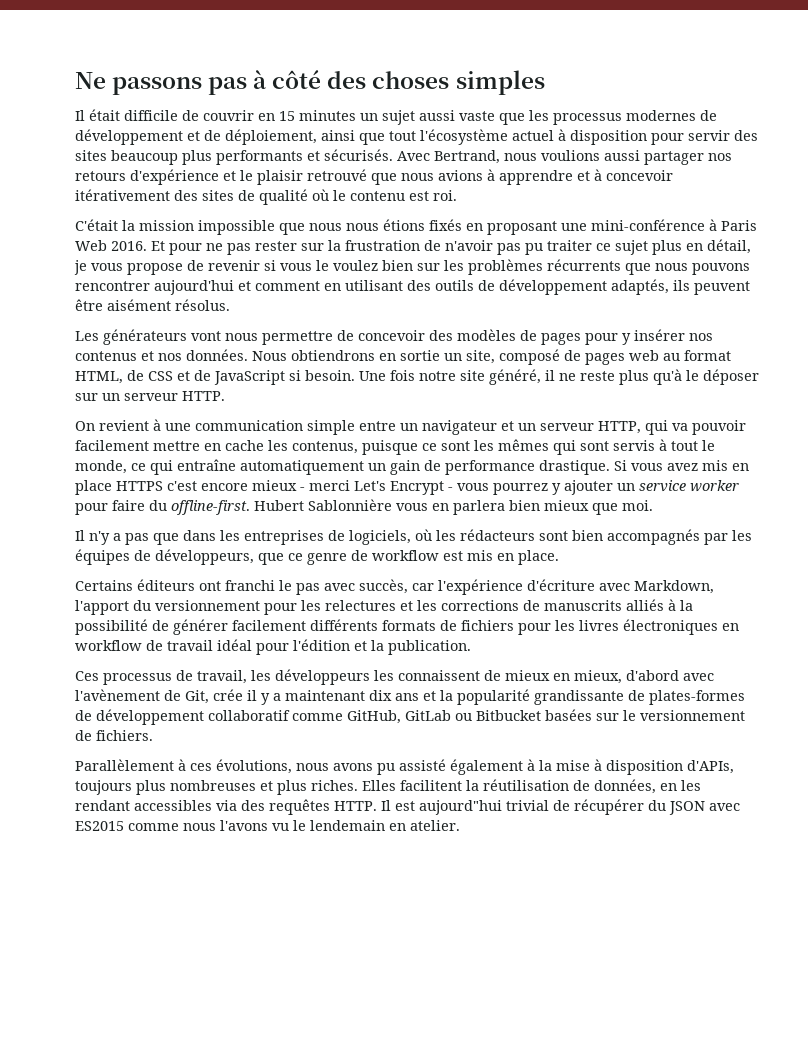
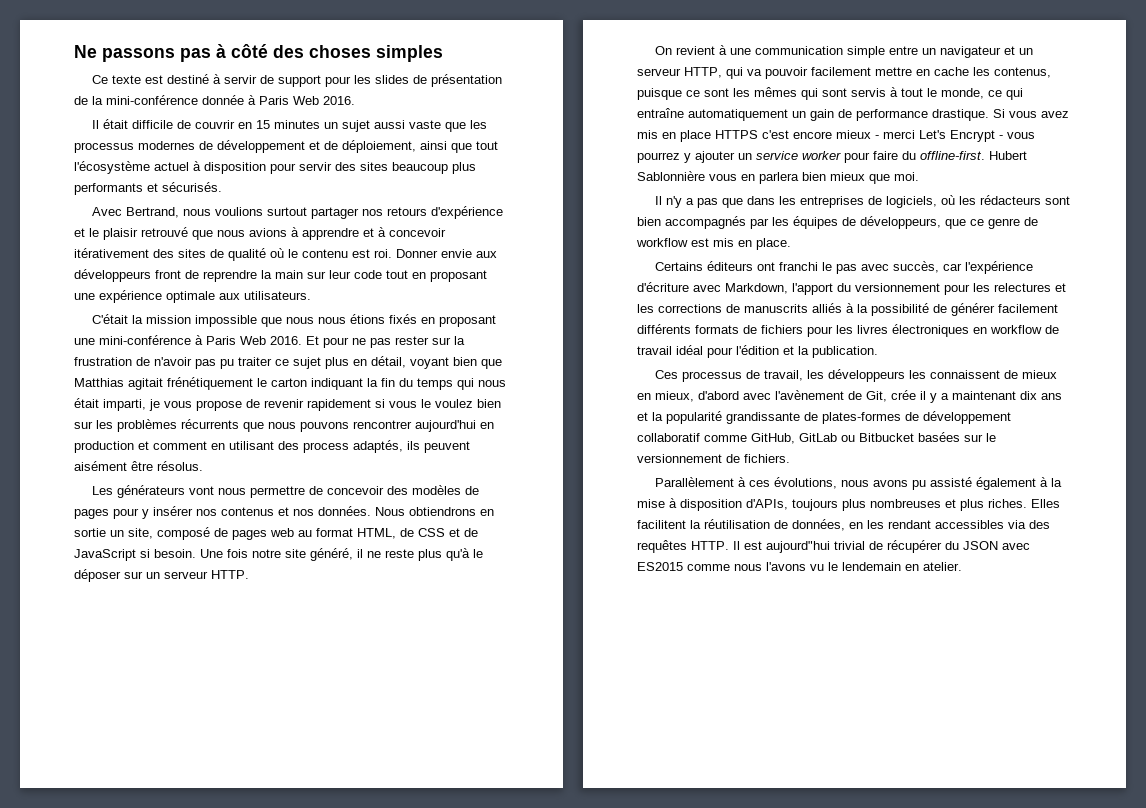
(545, 82) none -> [92,74,503,87] [74,95,355,105] // Ce texte est destiné à servir de support pour les slides de présentation de la mini-conférence donnée à Paris Web 2016.
(393, 155) none -> (222, 187) //
[604,150,640,161] aussi -> [267,207,308,216] surtout
(457, 195) none -> [396,249,497,258] [74,269,487,282] [74,290,311,303] Donner envie aux développeurs front de reprendre la main sur leur code tout en proposant une expérience optimale aux utilisateurs.
(751, 246) none -> [410,357,502,369] [74,377,506,390] [74,398,146,411] voyant bien que Matthias agitait frénétiquement le carton indiquant la fin du temps qui nous était imparti,
(260, 265) none -> [307,399,371,411] rapidement
(234, 287) none -> [480,422,494,429] [74,441,134,453] en production
[435,279,607,295] outils de développement -> [303,442,349,453] process
[75,299,171,311] être aisément -> [74,461,153,471] aisément être

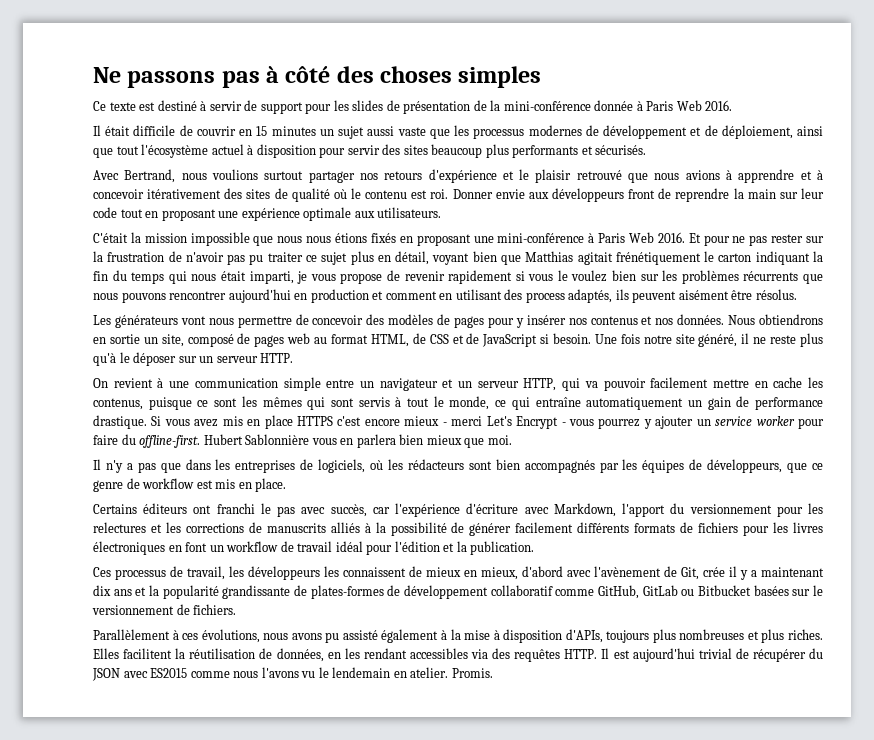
(987, 330) none -> [185,542,224,552] font un
[766,541,830,553] aujourd"hui -> [632,648,695,662] aujourd'hui
(962, 566) none -> [451,668,493,678] Promis.

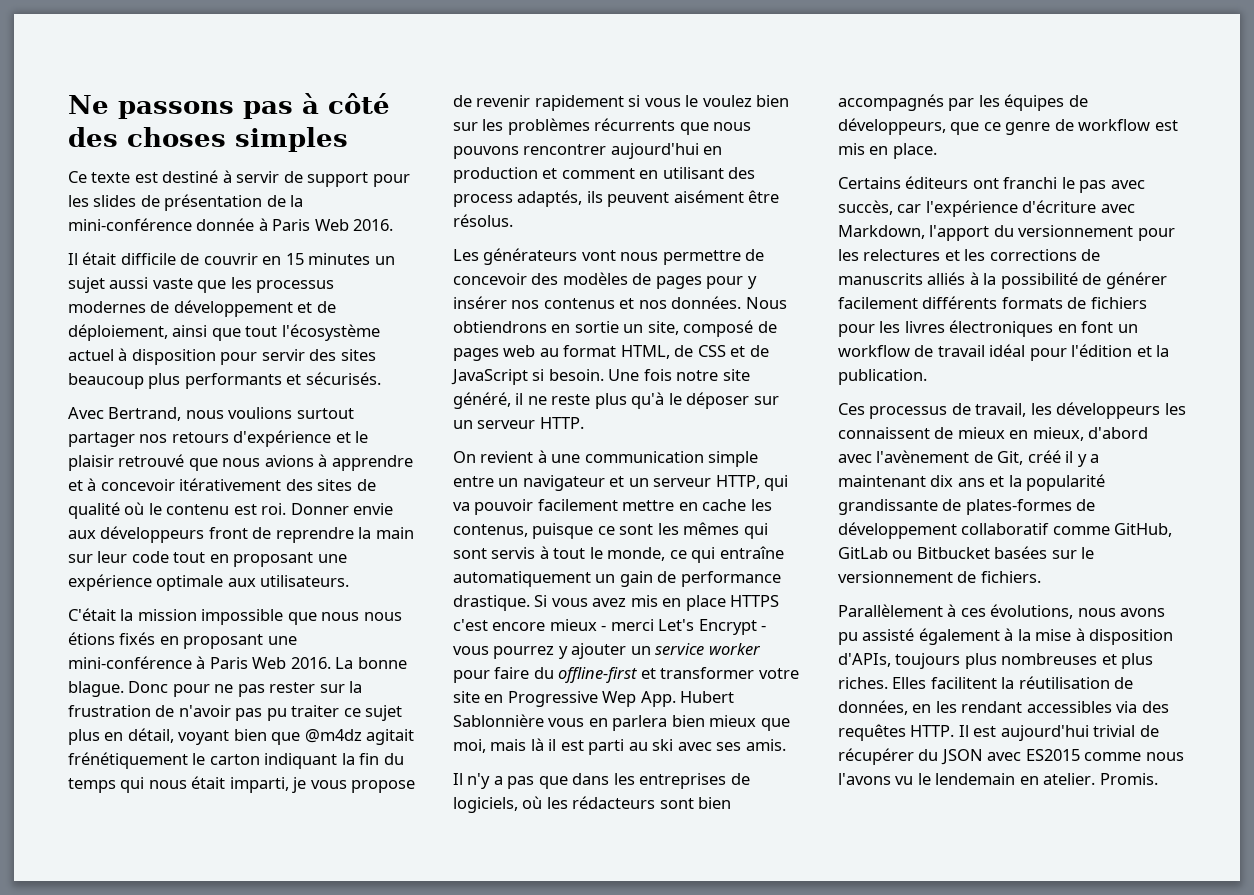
[688,233,701,243] Et -> [335,657,407,669] [68,681,169,697] La bonne blague. Donc
[525,251,574,262] Matthias -> [304,729,362,743] @m4dz
[139,435,201,448] offline-first. -> [558,667,799,683] [453,691,676,707] offline-first et transformer votre site en Progressive Wep App.
[487,435,512,445] moi. -> [453,738,786,755] moi, mais là il est parti au ski avec ses amis.
[703,567,725,577] crée -> [1027,450,1061,463] créé

